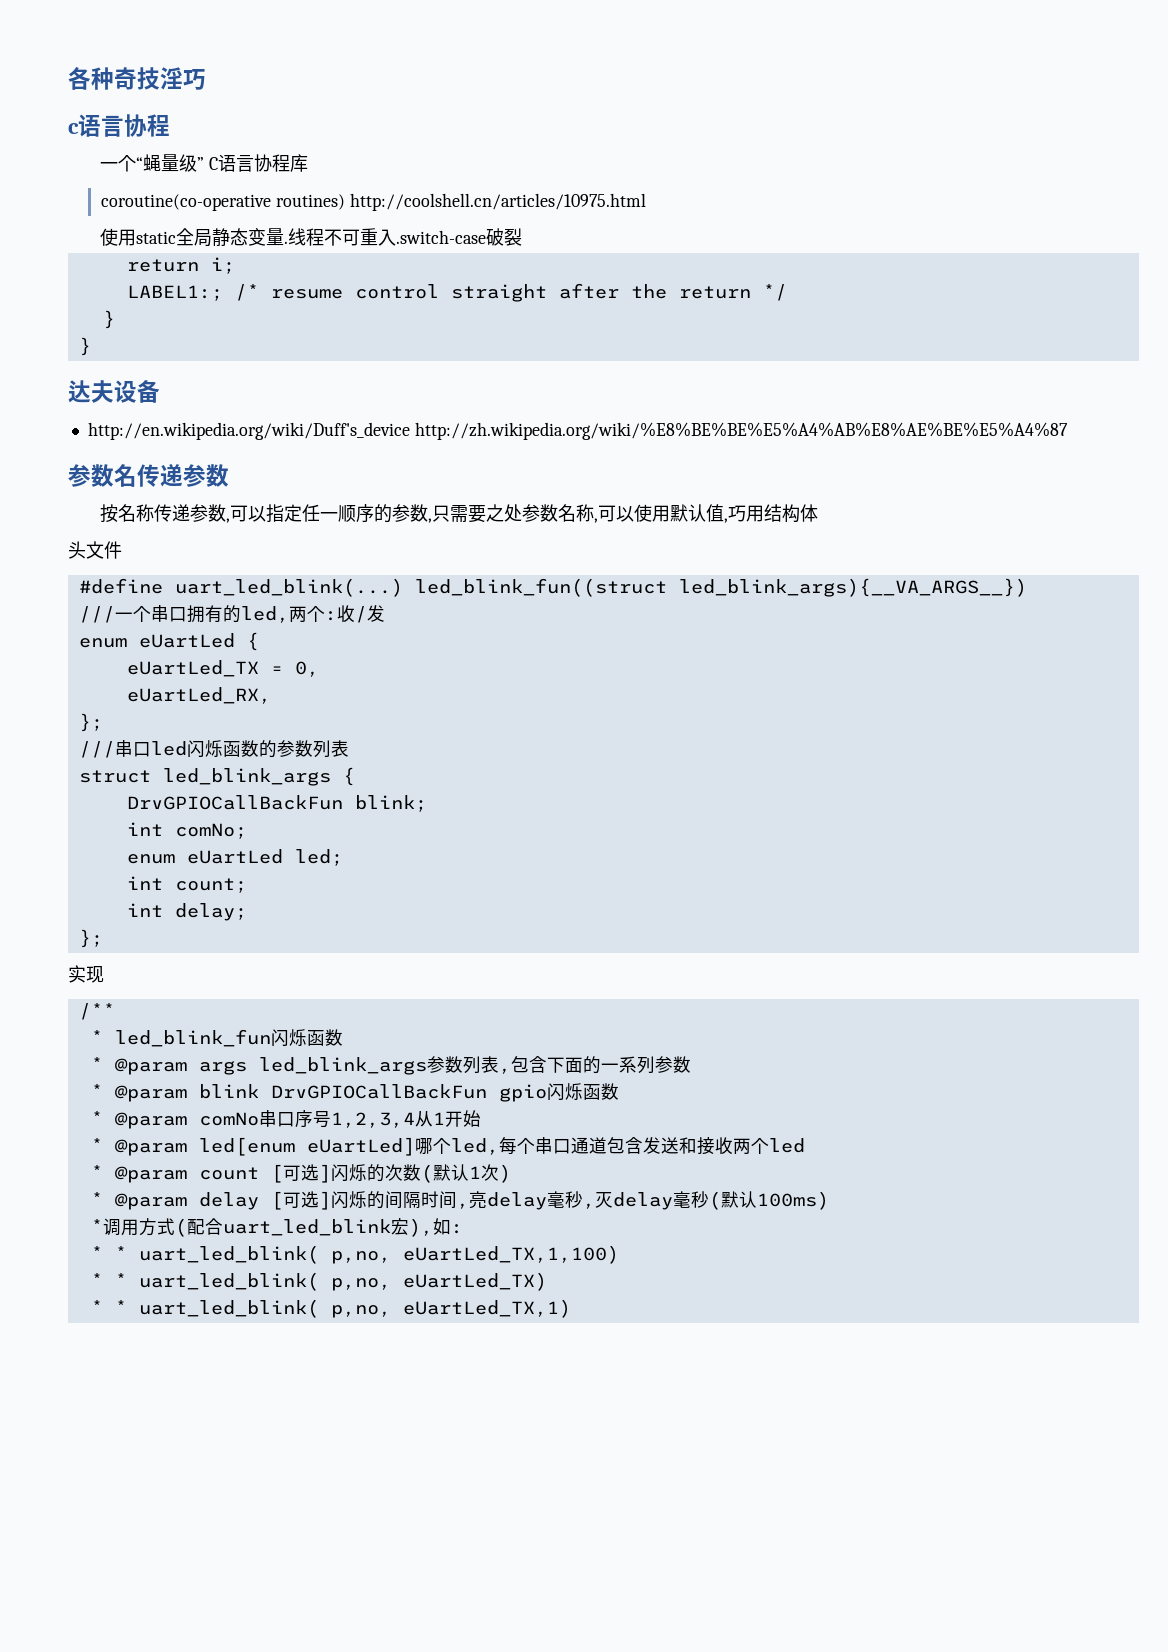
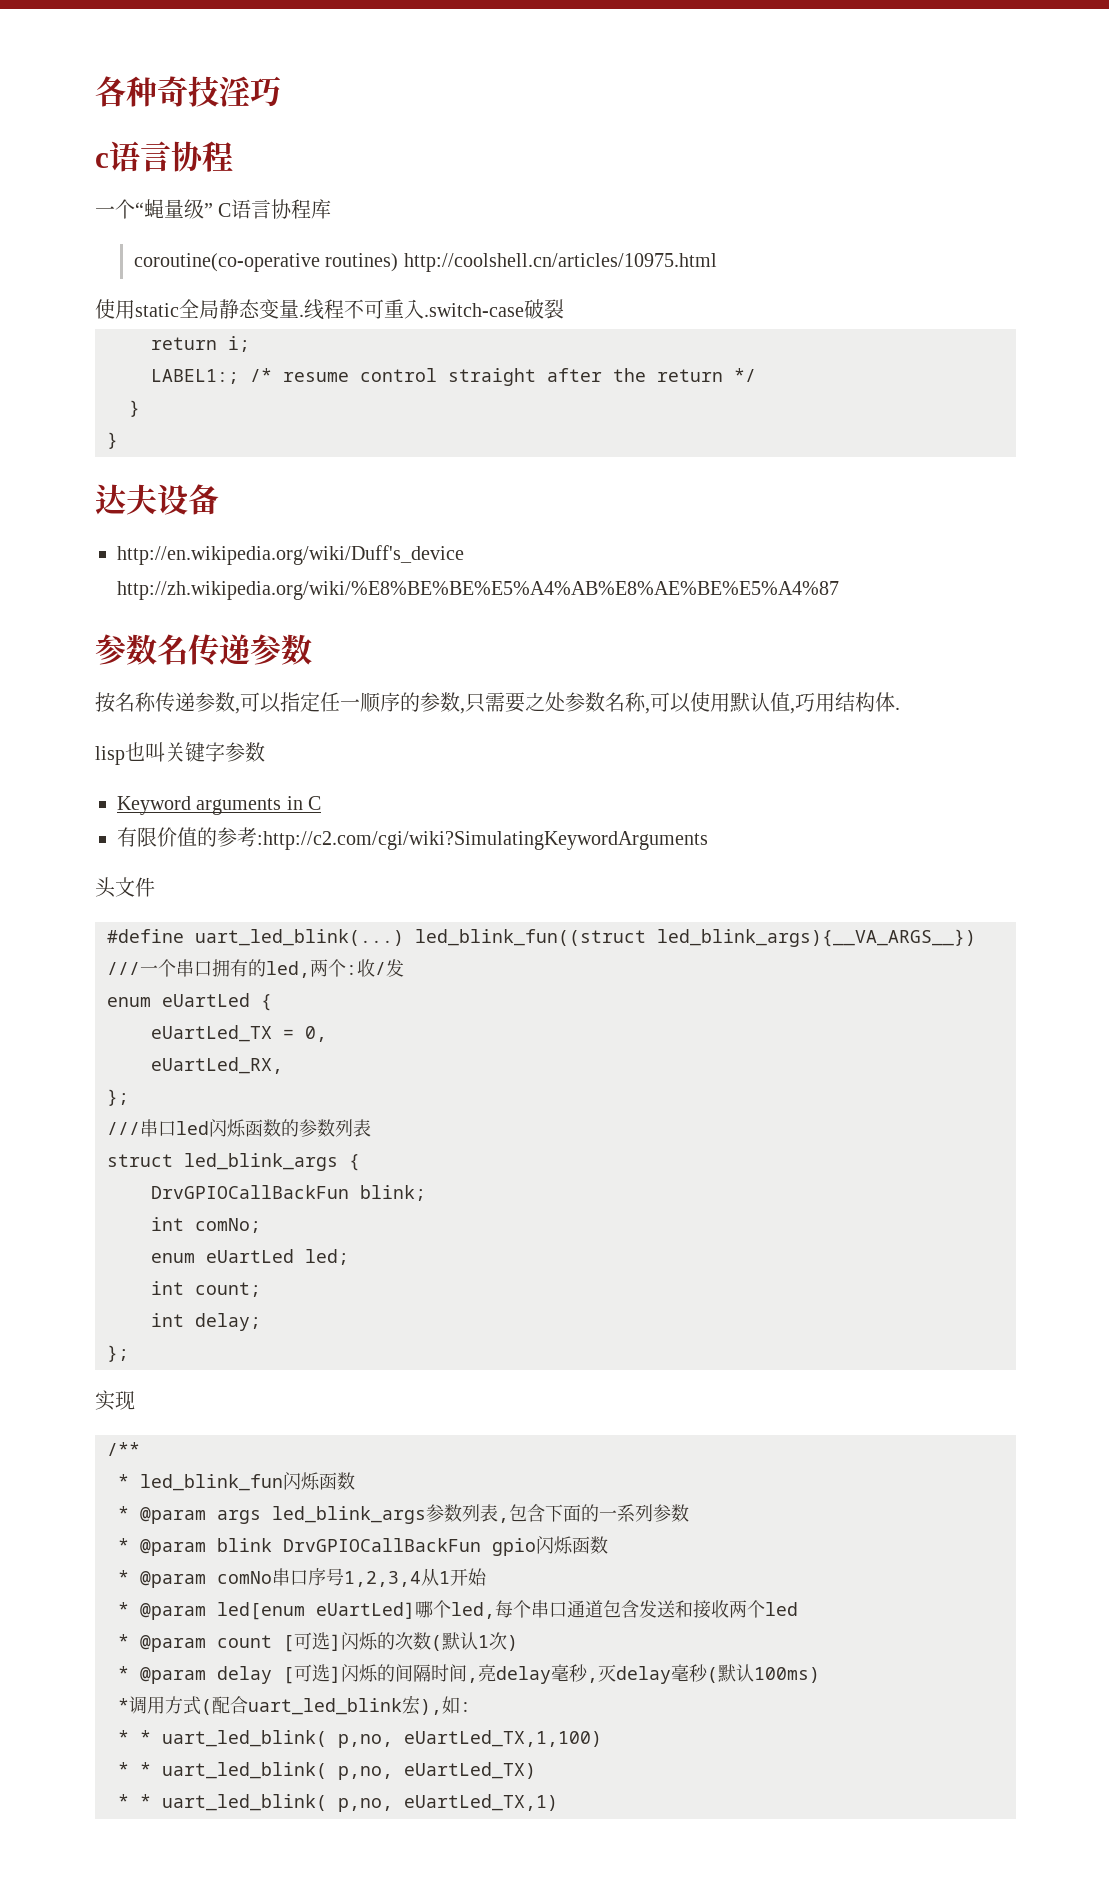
(818, 513) none -> [895,707,900,710] [95,742,265,765] [117,796,322,815] [117,827,708,850] . // lisp也叫关键字参数 // Keyword arguments in C // 有限价值的参考:http://c2.com/cgi/wiki?SimulatingKeywordArguments

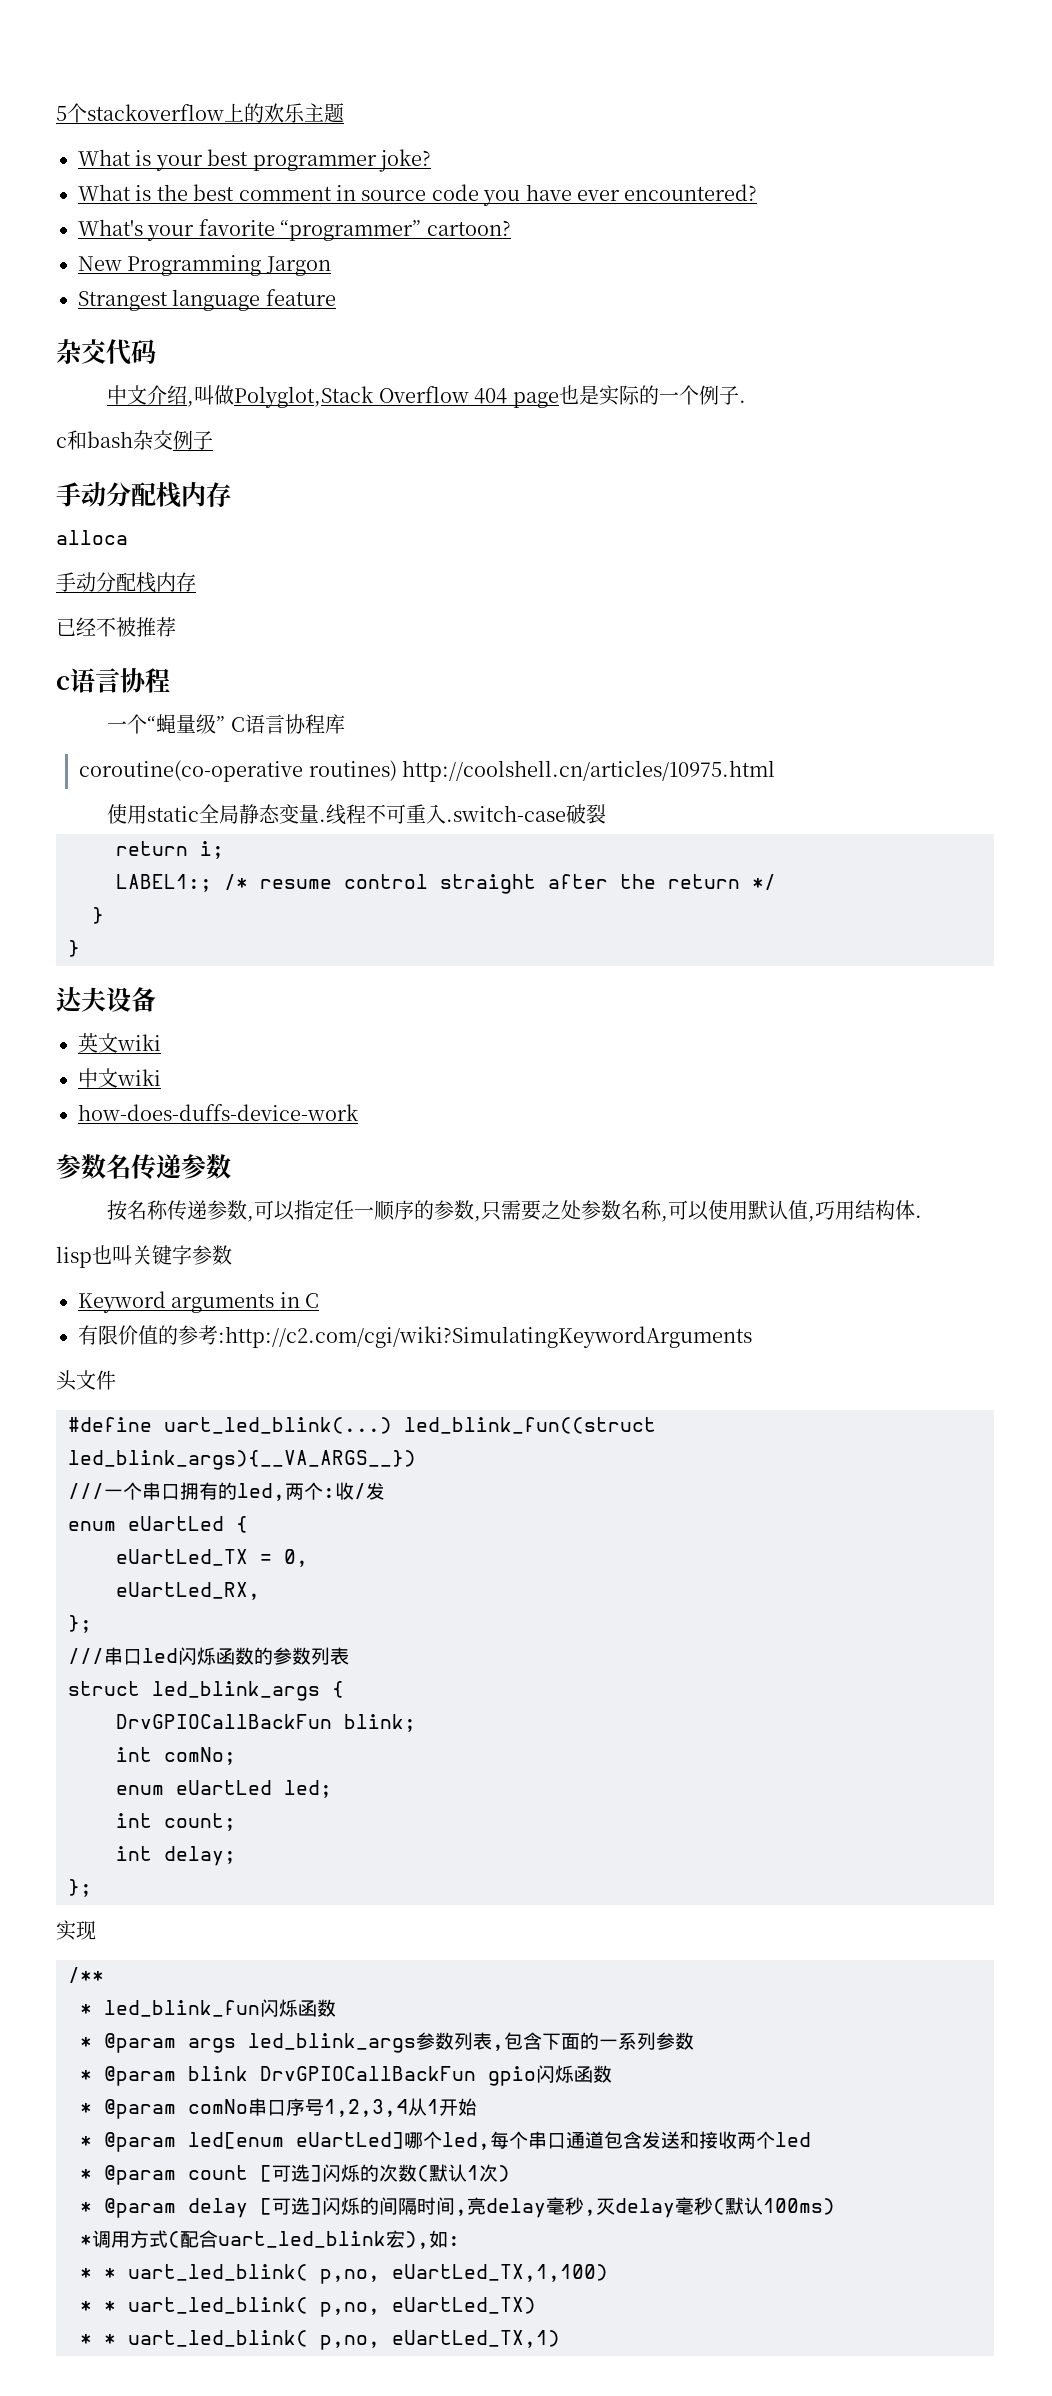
[95,76,281,107] 各种奇技淫巧 -> [56,103,344,123] [78,149,431,172] [78,184,758,206] [78,219,511,241] [78,255,331,276] [78,289,336,311] [56,339,156,365] [107,385,746,408] [56,430,213,450] [56,481,231,508] [56,530,128,545] [56,572,196,593] [56,617,176,637] 5个stackoverflow上的欢乐主题 // What is your best programmer joke? // What is the best comment in source code you have ever encountered? // What's your favorite “programmer” cartoon? // New Programming Jargon // Strangest language feature // 杂交代码 // 中文介绍,叫做Polyglot,Stack Overflow 404 page也是实际的一个例子. // c和bash杂交例子 // 手动分配栈内存 // alloca // 手动分配栈内存 // 已经不被推荐
[117,545,464,565] [117,581,839,600] http://en.wikipedia.org/wiki/Duff's_device http://zh.wikipedia.org/wiki/%E8%BE%BE%E5%A4%AB%E8%AE%BE%E5%A4%87 -> [78,1033,161,1053] [78,1068,161,1088] [78,1104,359,1121] 英文wiki // 中文wiki // how-does-duffs-device-work

